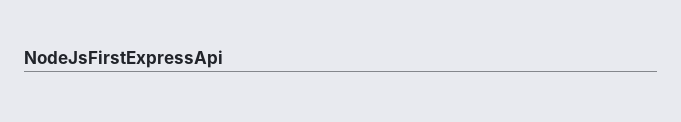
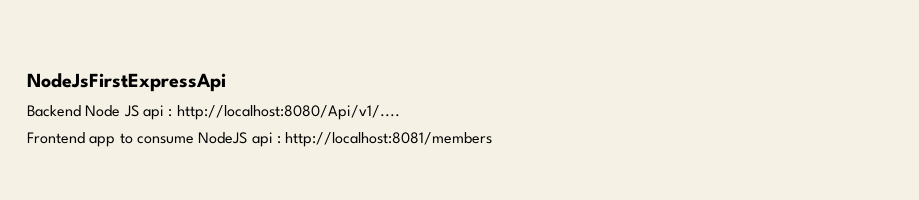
(223, 59) none -> [27,105,400,120] [27,132,493,147] // Backend Node JS api : http://localhost:8080/Api/v1/.... // Frontend app to consume NodeJS api : http://localhost:8081/members

